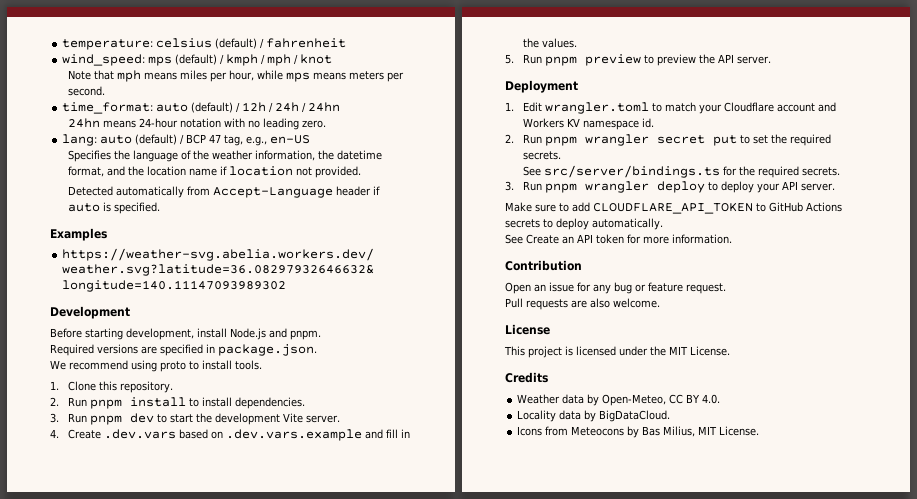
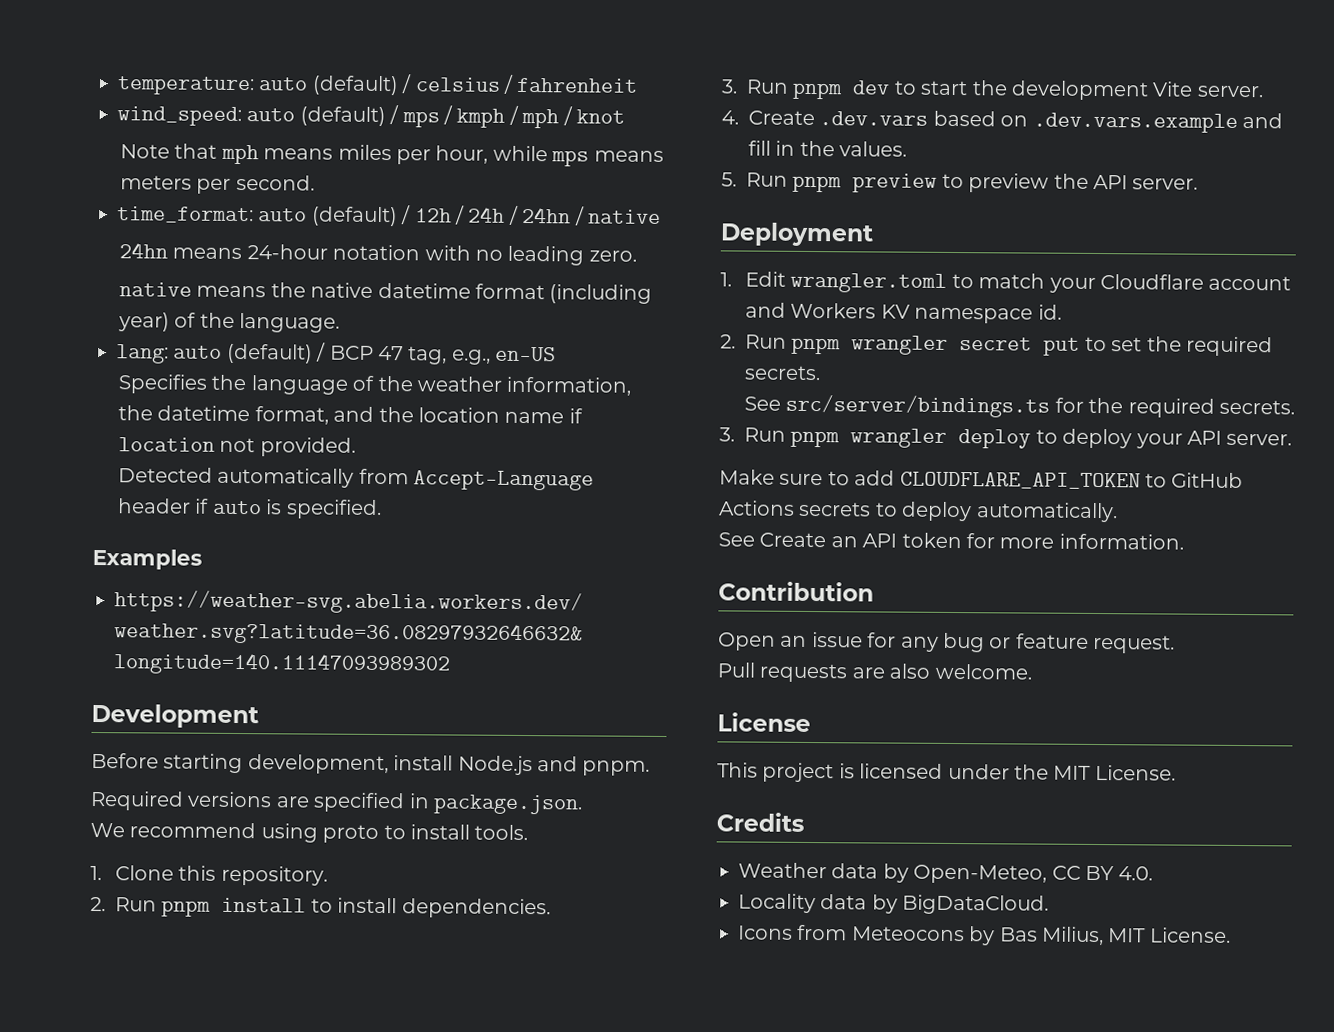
[156,38,258,49] celsius (default) -> [258,74,501,96] auto (default) / celsius
[148,54,218,66] mps (default) -> [246,105,440,128] auto (default) / mps
(341, 107) none -> [574,206,661,226] / native
(327, 124) none -> [118,282,653,304] [117,312,341,333] // native means the native datetime format (including year) of the language.

